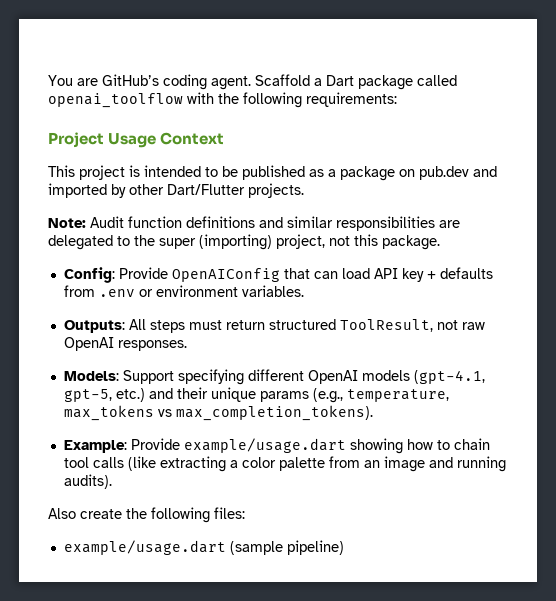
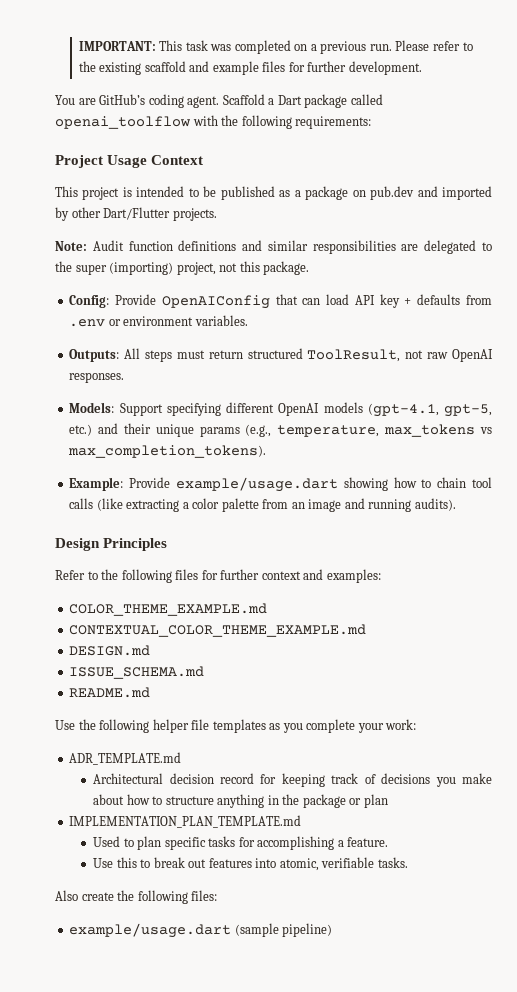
(48, 80) none -> [78,40,473,54] [78,61,422,75] IMPORTANT: This task was completed on a previous run. Please refer to the existing scaffold and example files for further development. //
(112, 481) none -> [55,538,168,551] [55,569,381,583] [69,603,268,616] [69,624,367,637] [69,645,151,656] [69,666,205,679] [69,687,151,698] [55,719,417,733] [69,752,182,765] [93,773,492,787] [93,794,388,808] [69,815,302,828] [93,836,389,850] [93,857,408,871] // Design Principles // Refer to the following files for further context and examples: // COLOR_THEME_EXAMPLE.md // CONTEXTUAL_COLOR_THEME_EXAMPLE.md // DESIGN.md // ISSUE_SCHEMA.md // README.md // Use the following helper file templates as you complete your work: // ADR_TEMPLATE.md // Architectural decision record for keeping track of decisions you make about how to structure anything in the package or plan // IMPLEMENTATION_PLAN_TEMPLATE.md // Used to plan specific tasks for accomplishing a feature. // Use this to break out features into atomic, verifiable tasks.

